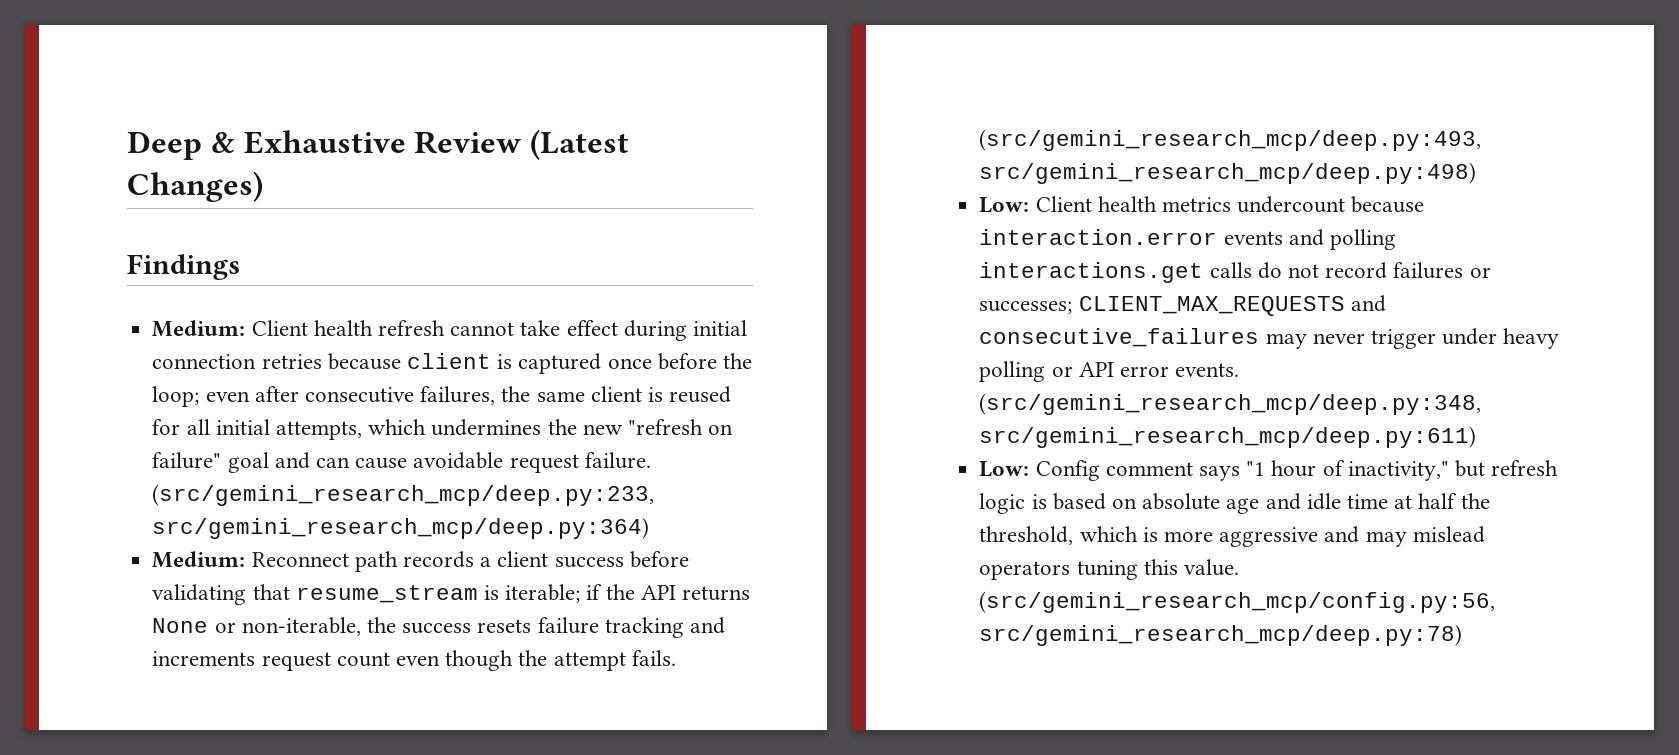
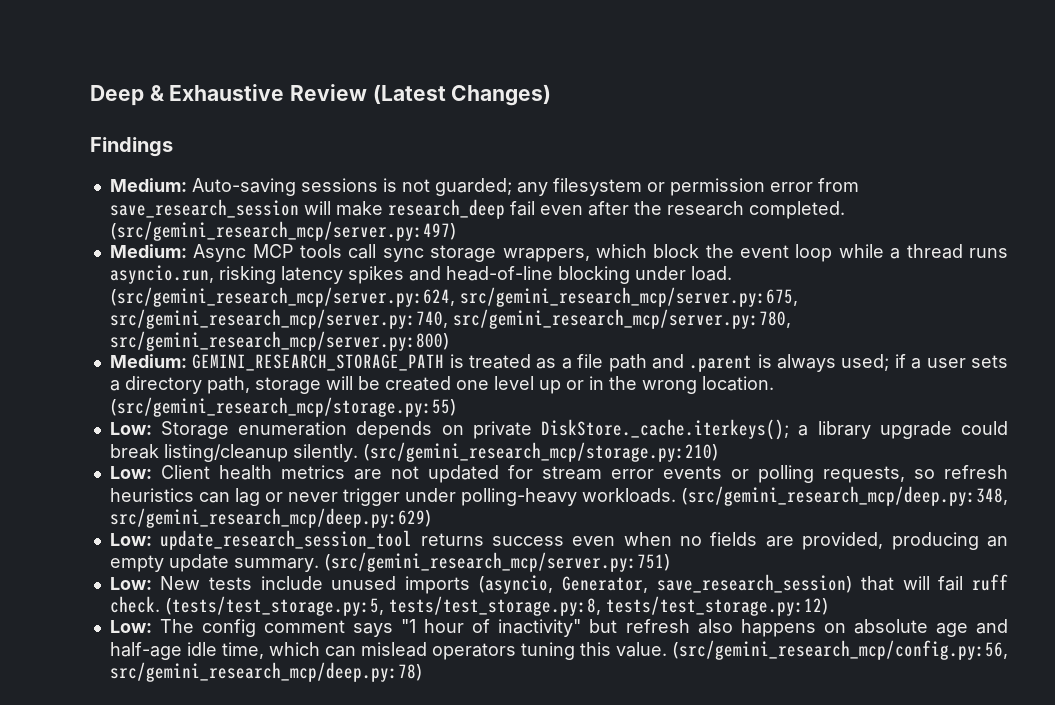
[251,320,747,341] [152,353,752,374] [152,386,732,407] [152,419,734,440] [152,452,651,473] [152,484,655,506] [152,517,650,539] [152,551,689,572] [152,584,750,605] [152,617,725,638] [152,650,676,671] [979,129,1482,151] [979,162,1477,184] [979,196,1425,213] [979,229,1396,250] [979,262,1491,283] [979,295,1386,316] [979,328,1560,349] [979,361,1240,382] [979,393,1482,415] [979,426,1477,448] [979,460,1100,481] Client health refresh cannot take effect during initial connection retries because client is captured once before the loop; even after consecutive failures, the same client is reused for all initial attempts, which undermines the new "refresh on failure" goal and can cause avoidable request failure. (src/gemini_research_mcp/deep.py:233, src/gemini_research_mcp/deep.py:364) // Medium: Reconnect path records a client success before validating that resume_stream is iterable; if the API returns None or non-iterable, the success resets failure tracking and increments request count even though the attempt fails. (src/gemini_research_mcp/deep.py:493, src/gemini_research_mcp/deep.py:498) // Low: Client health metrics undercount because interaction.error events and polling interactions.get calls do not record failures or successes; CLIENT_MAX_REQUESTS and consecutive_failures may never trigger under heavy polling or API error events. (src/gemini_research_mcp/deep.py:348, src/gemini_research_mcp/deep.py:611) // Low: Config -> [191,178,859,196] [109,199,845,219] [109,221,457,241] [109,244,1009,262] [109,265,732,284] [109,287,798,307] [109,309,791,329] [109,331,450,351] [109,354,1009,372] [109,376,774,394] [109,397,457,417] [109,419,1009,440] [109,442,719,462] [109,465,1008,483] [109,486,1009,506] [109,508,432,528] [109,530,1008,550] [109,552,671,572] [109,574,1009,594] [109,596,829,616] [109,619,256,637] Auto-saving sessions is not guarded; any filesystem or permission error from save_research_session will make research_deep fail even after the research completed. (src/gemini_research_mcp/server.py:497) // Medium: Async MCP tools call sync storage wrappers, which block the event loop while a thread runs asyncio.run, risking latency spikes and head-of-line blocking under load. (src/gemini_research_mcp/server.py:624, src/gemini_research_mcp/server.py:675, src/gemini_research_mcp/server.py:740, src/gemini_research_mcp/server.py:780, src/gemini_research_mcp/server.py:800) // Medium: GEMINI_RESEARCH_STORAGE_PATH is treated as a file path and .parent is always used; if a user sets a directory path, storage will be created one level up or in the wrong location. (src/gemini_research_mcp/storage.py:55) // Low: Storage enumeration depends on private DiskStore._cache.iterkeys(); a library upgrade could break listing/cleanup silently. (src/gemini_research_mcp/storage.py:210) // Low: Client health metrics are not updated for stream error events or polling requests, so refresh heuristics can lag or never trigger under polling-heavy workloads. (src/gemini_research_mcp/deep.py:348, src/gemini_research_mcp/deep.py:629) // Low: update_research_session_tool returns success even when no fields are provided, producing an empty update summary. (src/gemini_research_mcp/server.py:751) // Low: New tests include unused imports (asyncio, Generator, save_research_session) that will fail ruff check. (tests/test_storage.py:5, tests/test_storage.py:8, tests/test_storage.py:12) // Low: The config
[1347,461,1449,481] inactivity," -> [498,619,582,637] inactivity"
[979,493,1106,514] logic is based -> [697,619,816,637] also happens
[1306,493,1490,510] [979,526,1407,547] idle time at half the threshold, which is more aggressive and may -> [109,642,356,660] half-age idle time, which can

